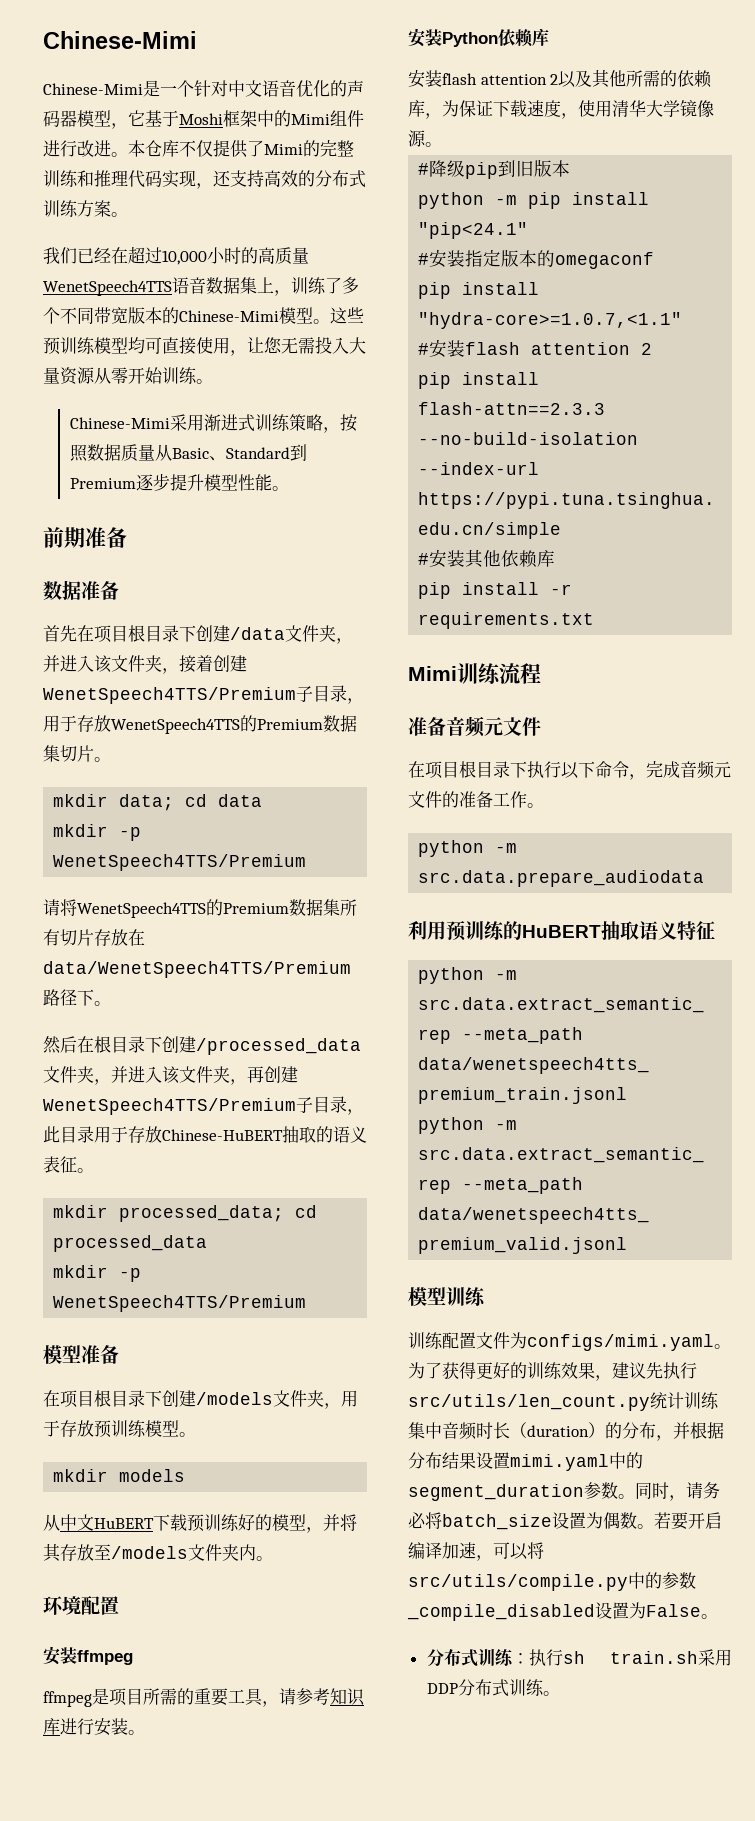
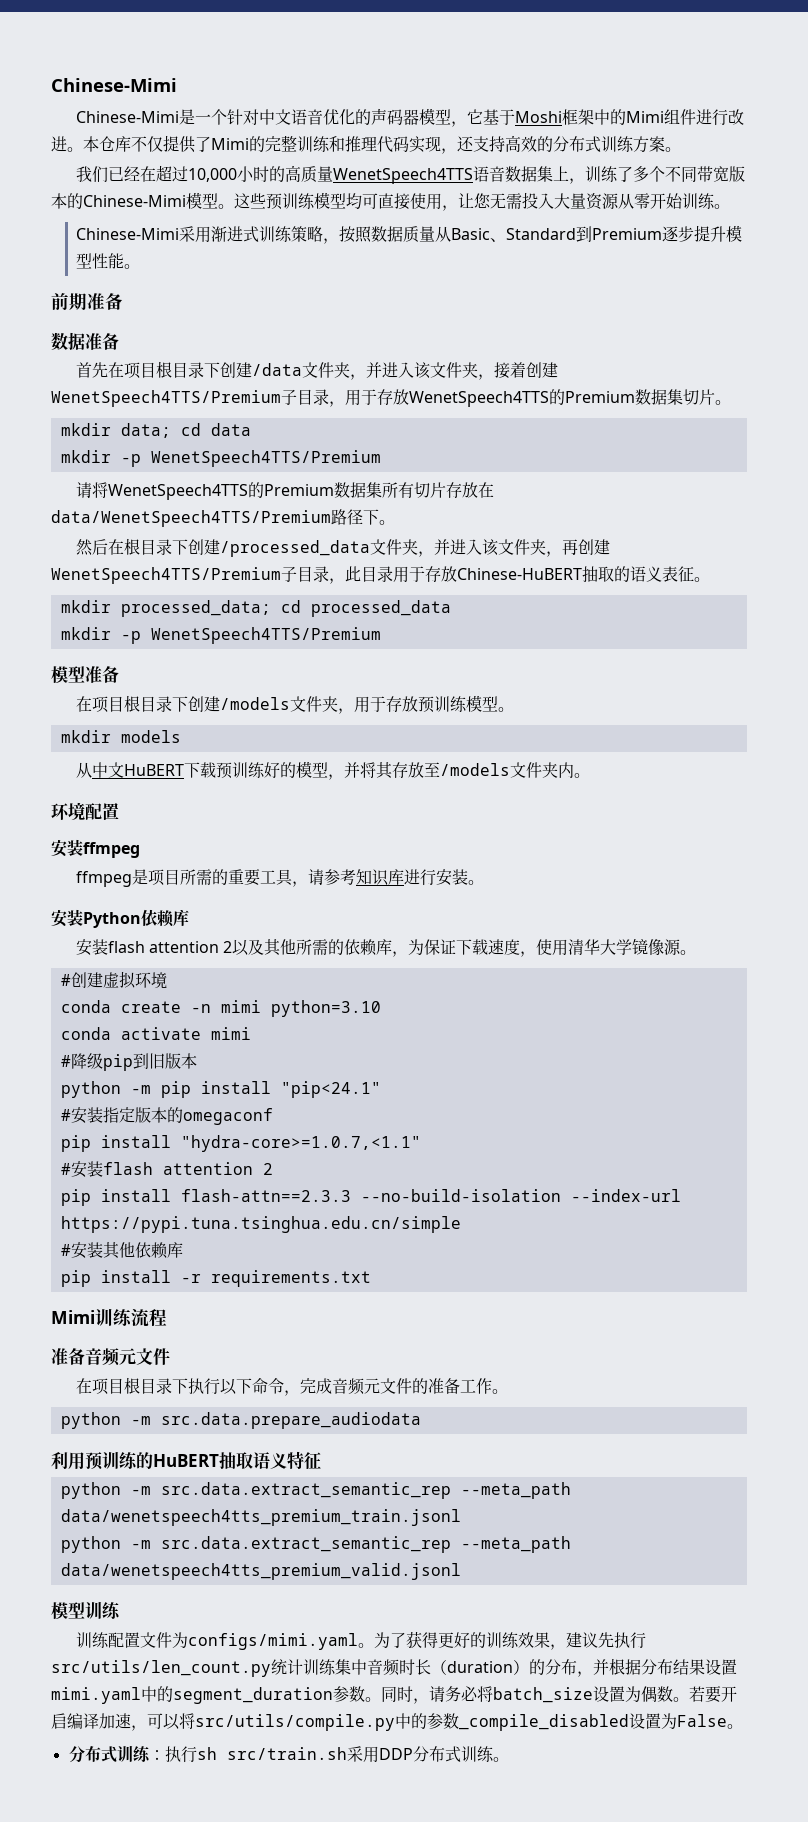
(442, 144) none -> [60,971,167,989] [60,1000,381,1017] [60,1027,251,1040] // #创建虚拟环境 // conda create -n mimi python=3.10 // conda activate mimi
[610,1651,698,1664] train.sh -> [226,1747,347,1760] src/train.sh

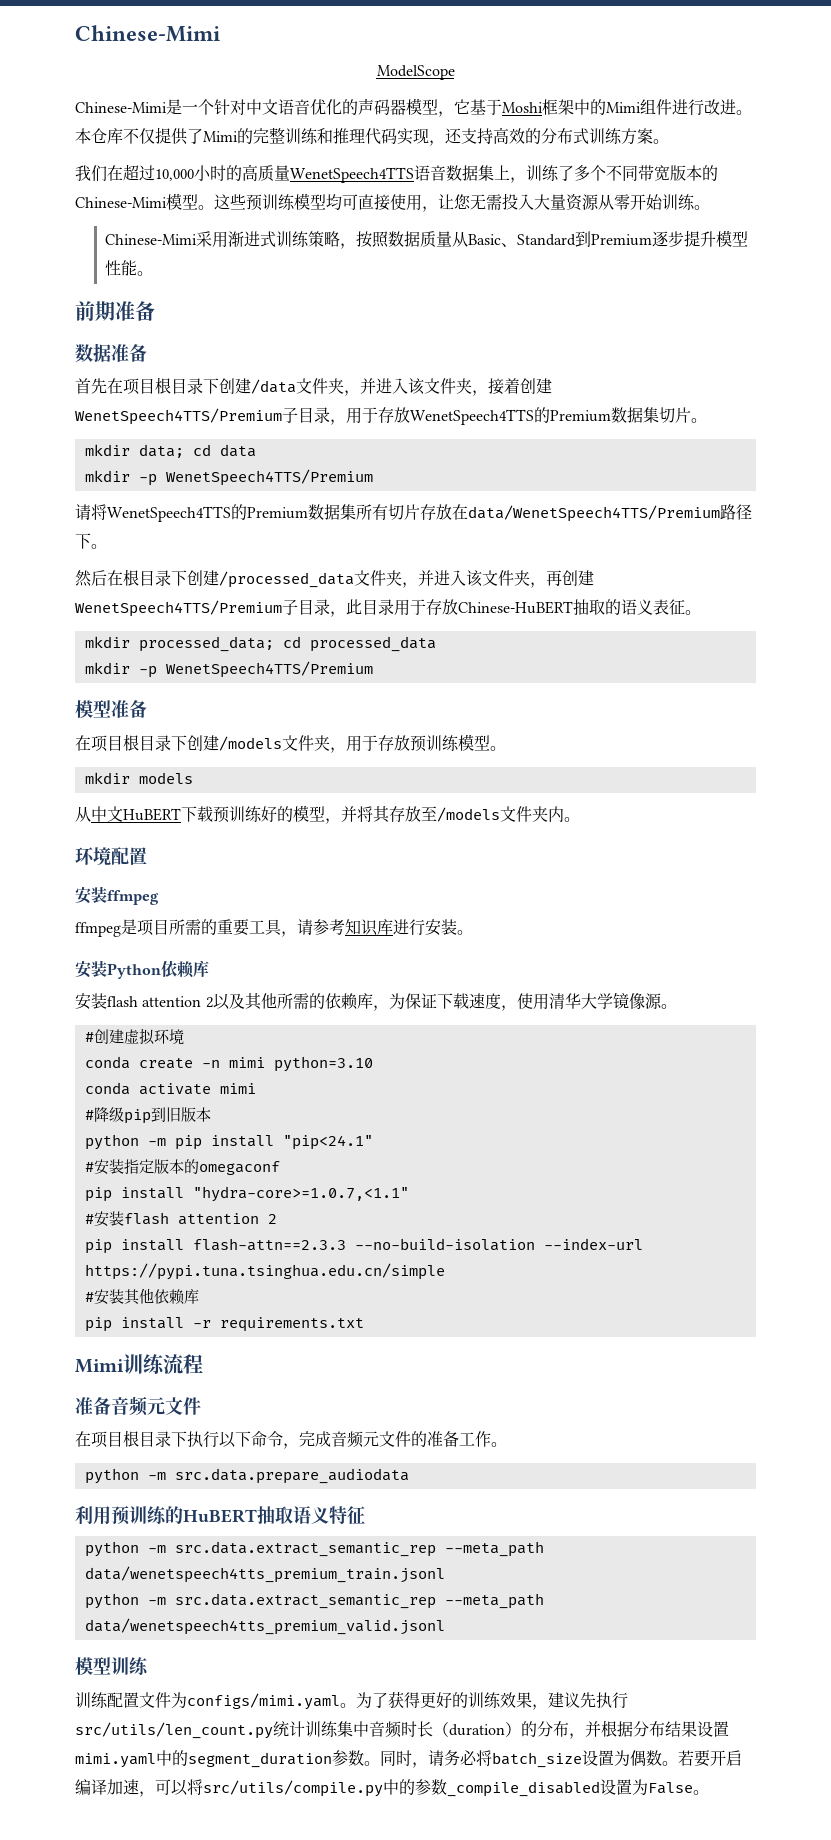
[51,78,177,92] Chinese-Mimi -> [75,25,220,42] [376,65,455,80] Chinese-Mimi // ModelScope
[107,166,140,182] 已经 -> (107, 173) none
[68,1745,509,1763] // 分布式训练：执行sh src/train.sh采用DDP分布式训练。 -> (709, 1792) none

